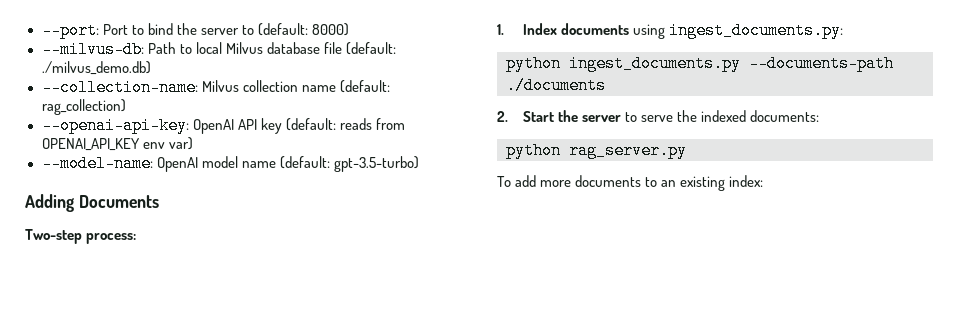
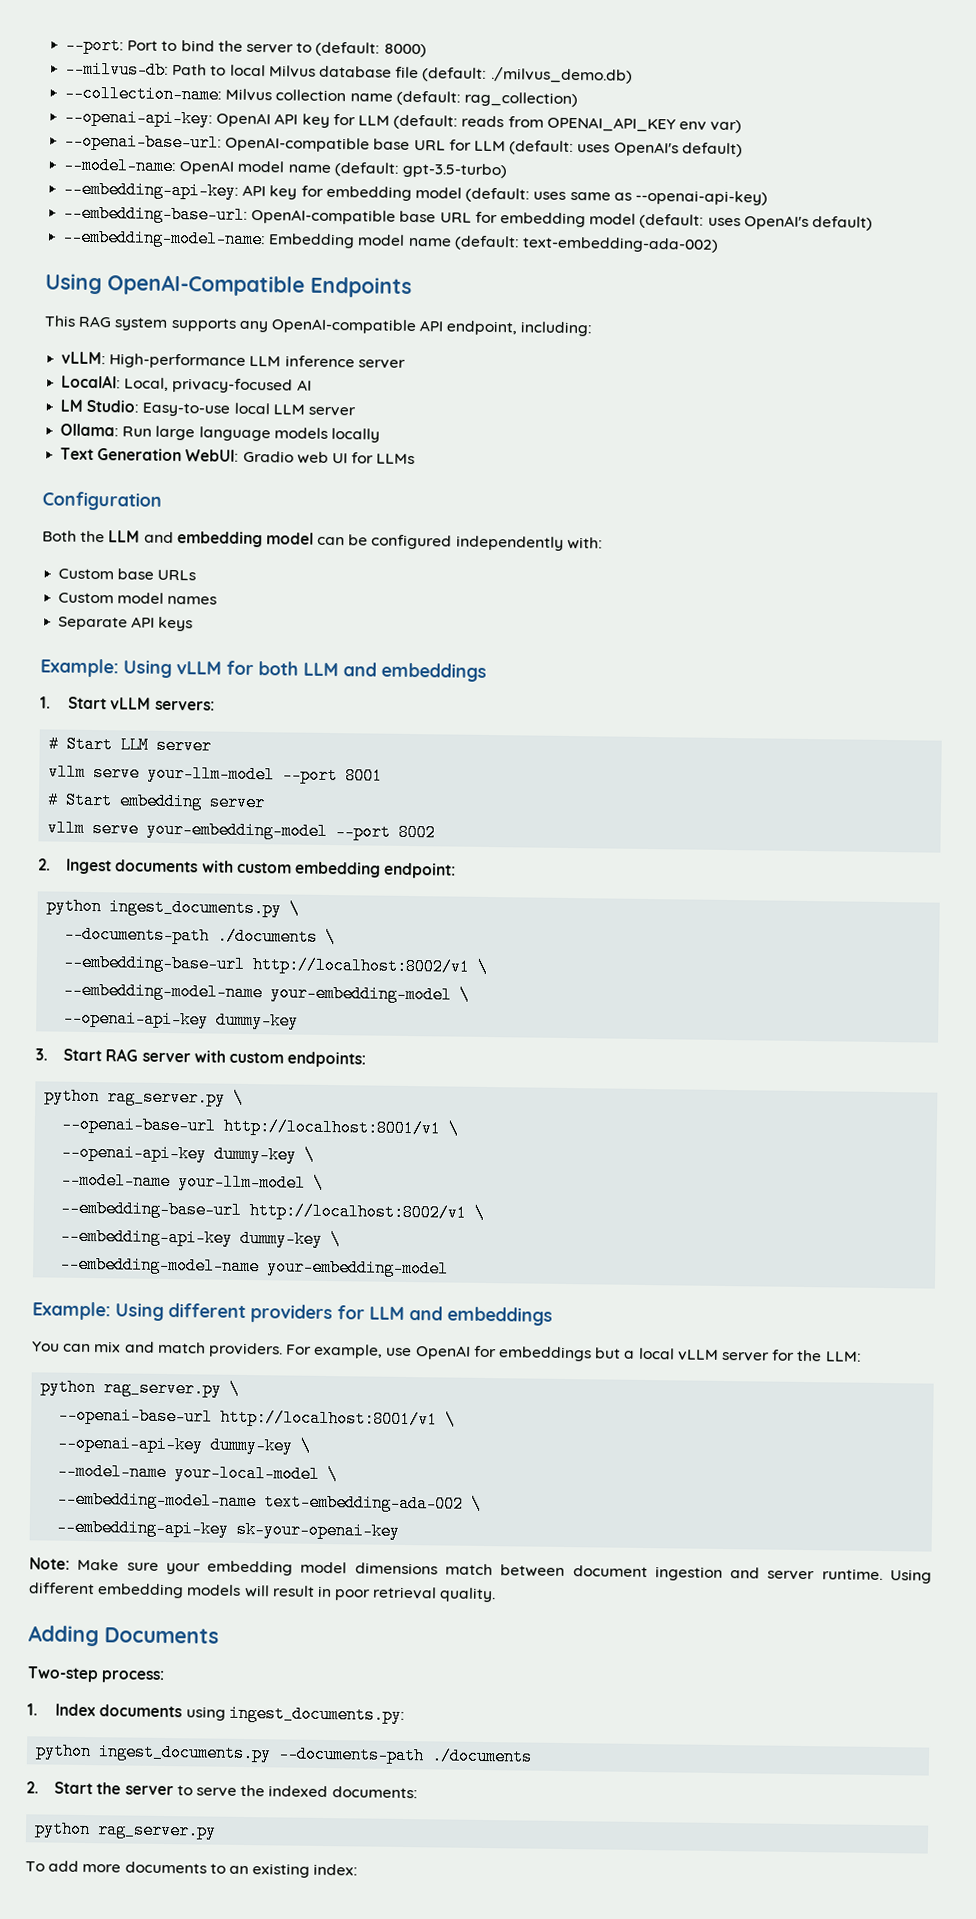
(282, 126) none -> [332,113,390,126] for LLM
(193, 143) none -> [64,132,743,158] // --openai-base-url: OpenAI-compatible base URL for LLM (default: uses OpenAI's default)
(419, 164) none -> [63,180,768,206] [63,204,873,231] [62,228,719,253] [45,273,412,298] [44,315,594,337] [61,351,406,369] [61,374,312,394] [60,399,356,417] [60,423,380,443] [60,447,416,465] [42,491,162,511] [42,530,603,551] [58,568,197,581] [58,592,218,605] [58,616,194,632] [40,658,487,682] [40,696,215,711] [48,735,213,755] [48,763,384,785] [47,791,267,812] [47,819,437,842] [38,858,457,879] [46,897,301,918] [64,925,337,947] [63,953,490,977] [63,981,471,1004] [63,1009,300,1030] [35,1048,367,1068] [44,1087,245,1107] [61,1115,460,1138] [61,1143,316,1164] [61,1171,325,1192] [60,1199,486,1222] [60,1227,342,1249] [60,1255,450,1278] [32,1301,553,1326] [32,1341,862,1362] [40,1378,241,1398] [58,1406,457,1429] [57,1434,312,1455] [57,1462,339,1484] [57,1490,483,1513] [56,1518,401,1540] [29,1557,933,1584] [28,1582,497,1603] // --embedding-api-key: API key for embedding model (default: uses same as --openai-api-key) // --embedding-base-url: OpenAI-compatible base URL for embedding model (default: uses OpenAI's default) // --embedding-model-name: Embedding model name (default: text-embedding-ada-002) // Using OpenAI-Compatible Endpoints // This RAG system supports any OpenAI-compatible API endpoint, including: // vLLM: High-performance LLM inference server // LocalAI: Local, privacy-focused AI // LM Studio: Easy-to-use local LLM server // Ollama: Run large language models locally // Text Generation WebUI: Gradio web UI for LLMs // Configuration // Both the LLM and embedding model can be configured independently with: // Custom base URLs // Custom model names // Separate API keys // Example: Using vLLM for both LLM and embeddings // 1. Start vLLM servers: // # Start LLM server // vllm serve your-llm-model --port 8001 // # Start embedding server // vllm serve your-embedding-model --port 8002 // 2. Ingest documents with custom embedding endpoint: // python ingest_documents.py \ // --documents-path ./documents \ // --embedding-base-url http://localhost:8002/v1 \ // --embedding-model-name your-embedding-model \ // --openai-api-key dummy-key // 3. Start RAG server with custom endpoints: // python rag_server.py \ // --openai-base-url http://localhost:8001/v1 \ // --openai-api-key dummy-key \ // --model-name your-llm-model \ // --embedding-base-url http://localhost:8002/v1 \ // --embedding-api-key dummy-key \ // --embedding-model-name your-embedding-model // Example: Using different providers for LLM and embeddings // You can mix and match providers. For example, use OpenAI for embeddings but a local vLLM server for the LLM: // python rag_server.py \ // --openai-base-url http://localhost:8001/v1 \ // --openai-api-key dummy-key \ // --model-name your-local-model \ // --embedding-model-name text-embedding-ada-002 \ // --embedding-api-key sk-your-openai-key // Note: Make sure your embedding model dimensions match between document ingestion and server runtime. Using different embedding models will result in poor retrieval quality.

